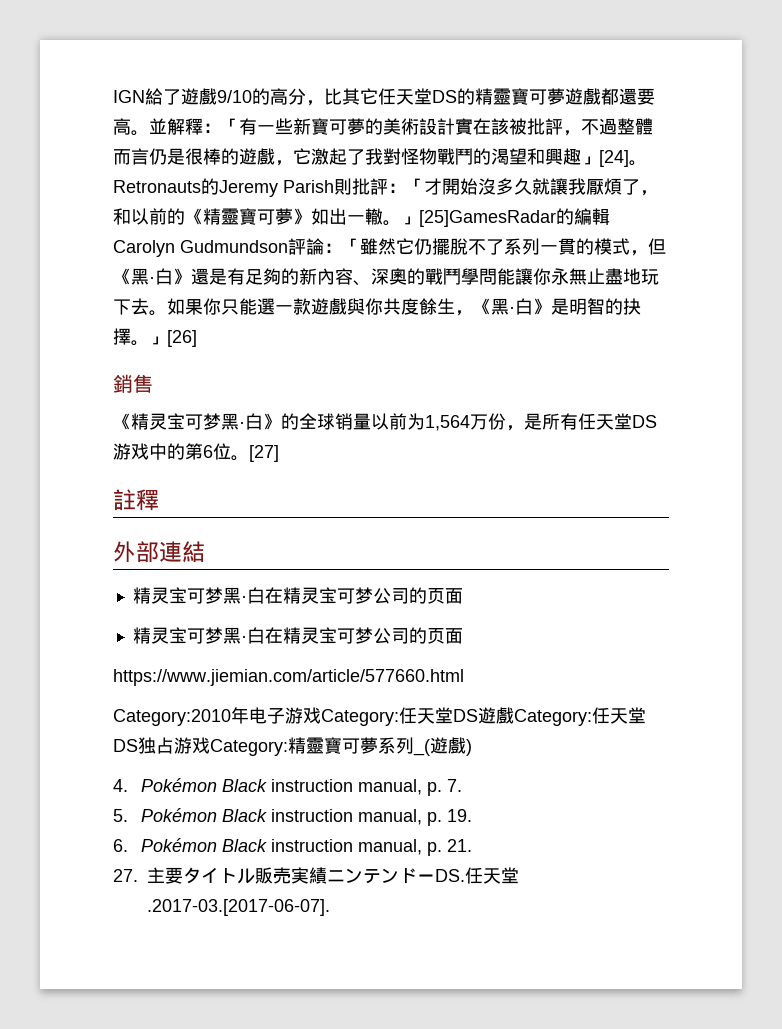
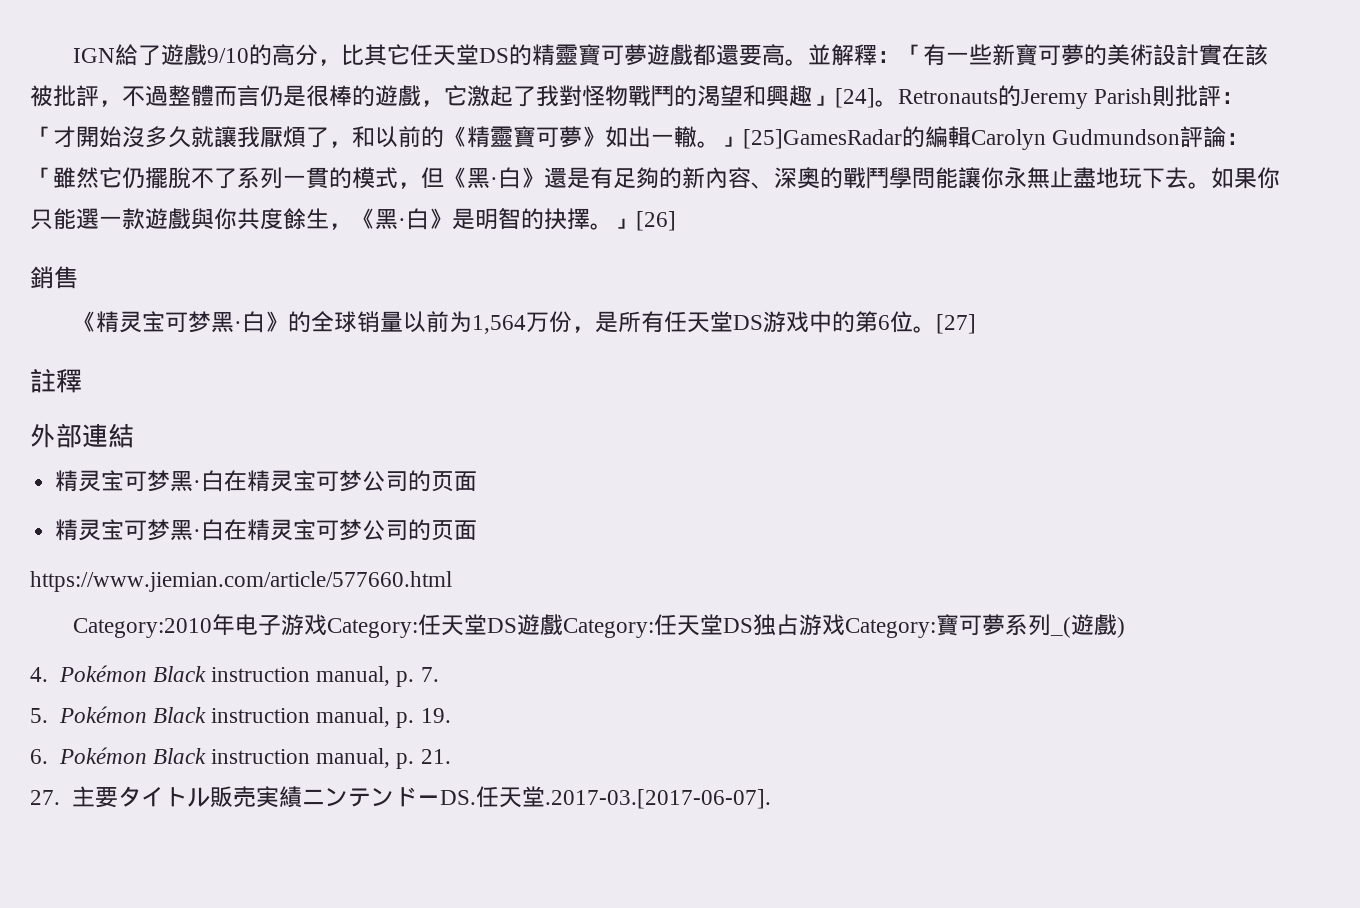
[288,737,324,754] 精靈 -> (937, 628) none

